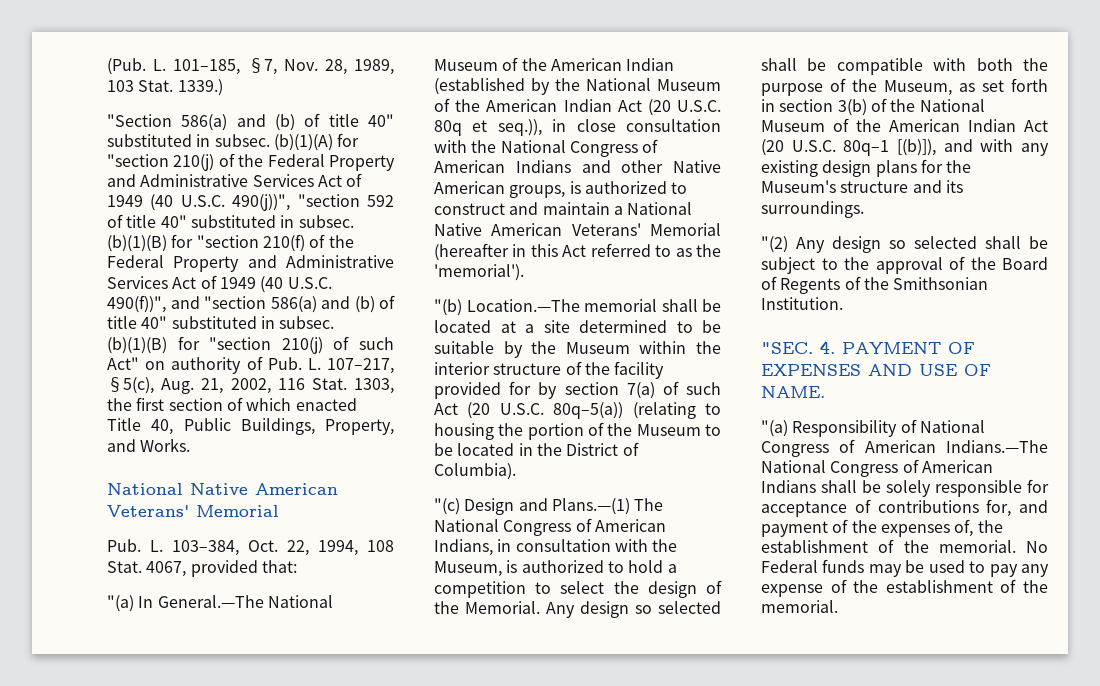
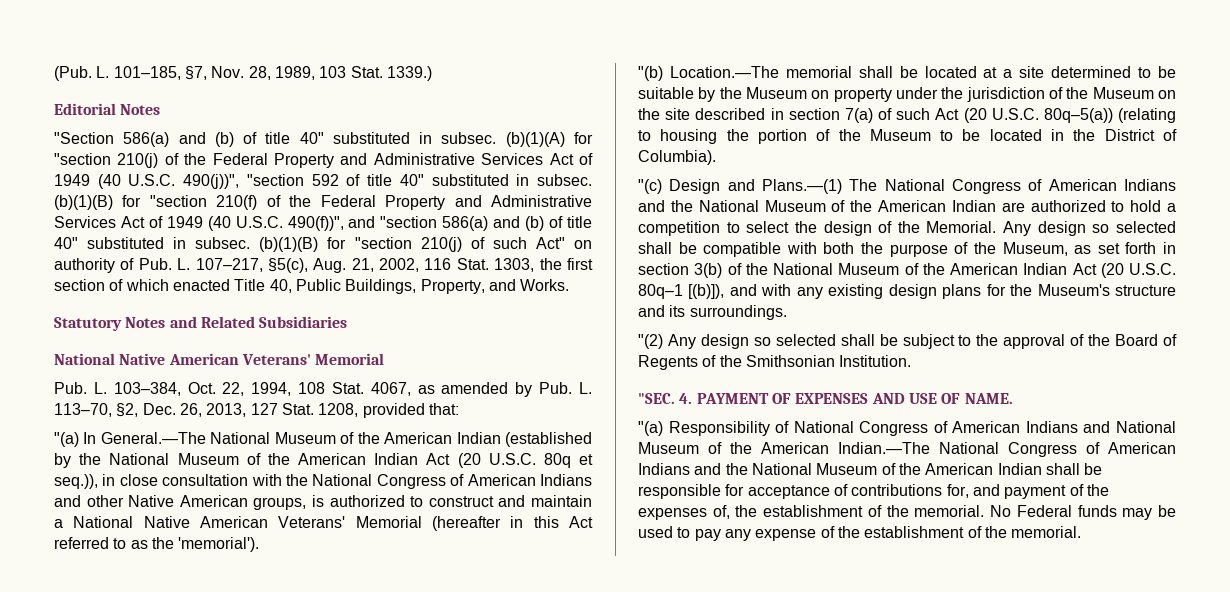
(223, 87) none -> [54,103,161,115] // Editorial Notes
(191, 445) none -> [54,316,348,331] // Statutory Notes and Related Subsidiaries
(187, 569) none -> [417,382,593,397] [54,403,359,417] as amended by Pub. L. 113–70, §2, Dec. 26, 2013, 127 Stat. 1208,
[639,341,721,354] [434,361,665,379] [434,381,558,399] within the interior structure of the facility provided for by -> [811,87,1176,102] [638,108,784,120] on property under the jurisdiction of the Museum on the site described in
[434,539,678,556] [434,560,518,577] Indians, in consultation with the Museum, is -> [1124,179,1176,191] [638,200,1025,212] Indians and the National Museum of the American Indian are
[946,440,1048,453] [761,459,993,477] [761,480,931,497] Indians.—The National Congress of American Indians shall be solely -> [1025,421,1176,433] [638,442,1176,457] [638,463,1103,475] Indians and National Museum of the American Indian.—The National Congress of American Indians and the National Museum of the American Indian shall be

